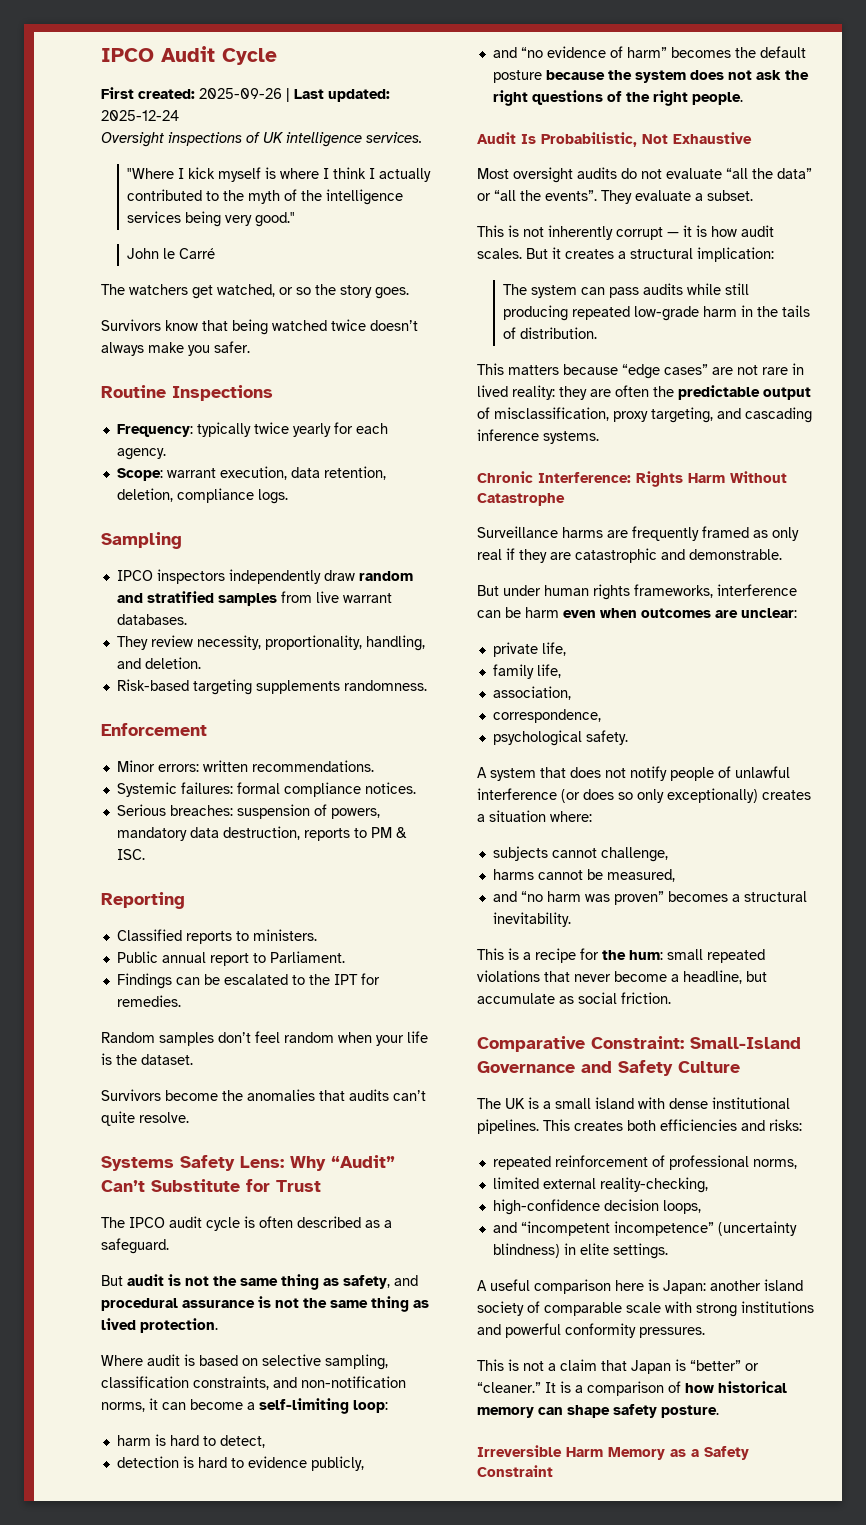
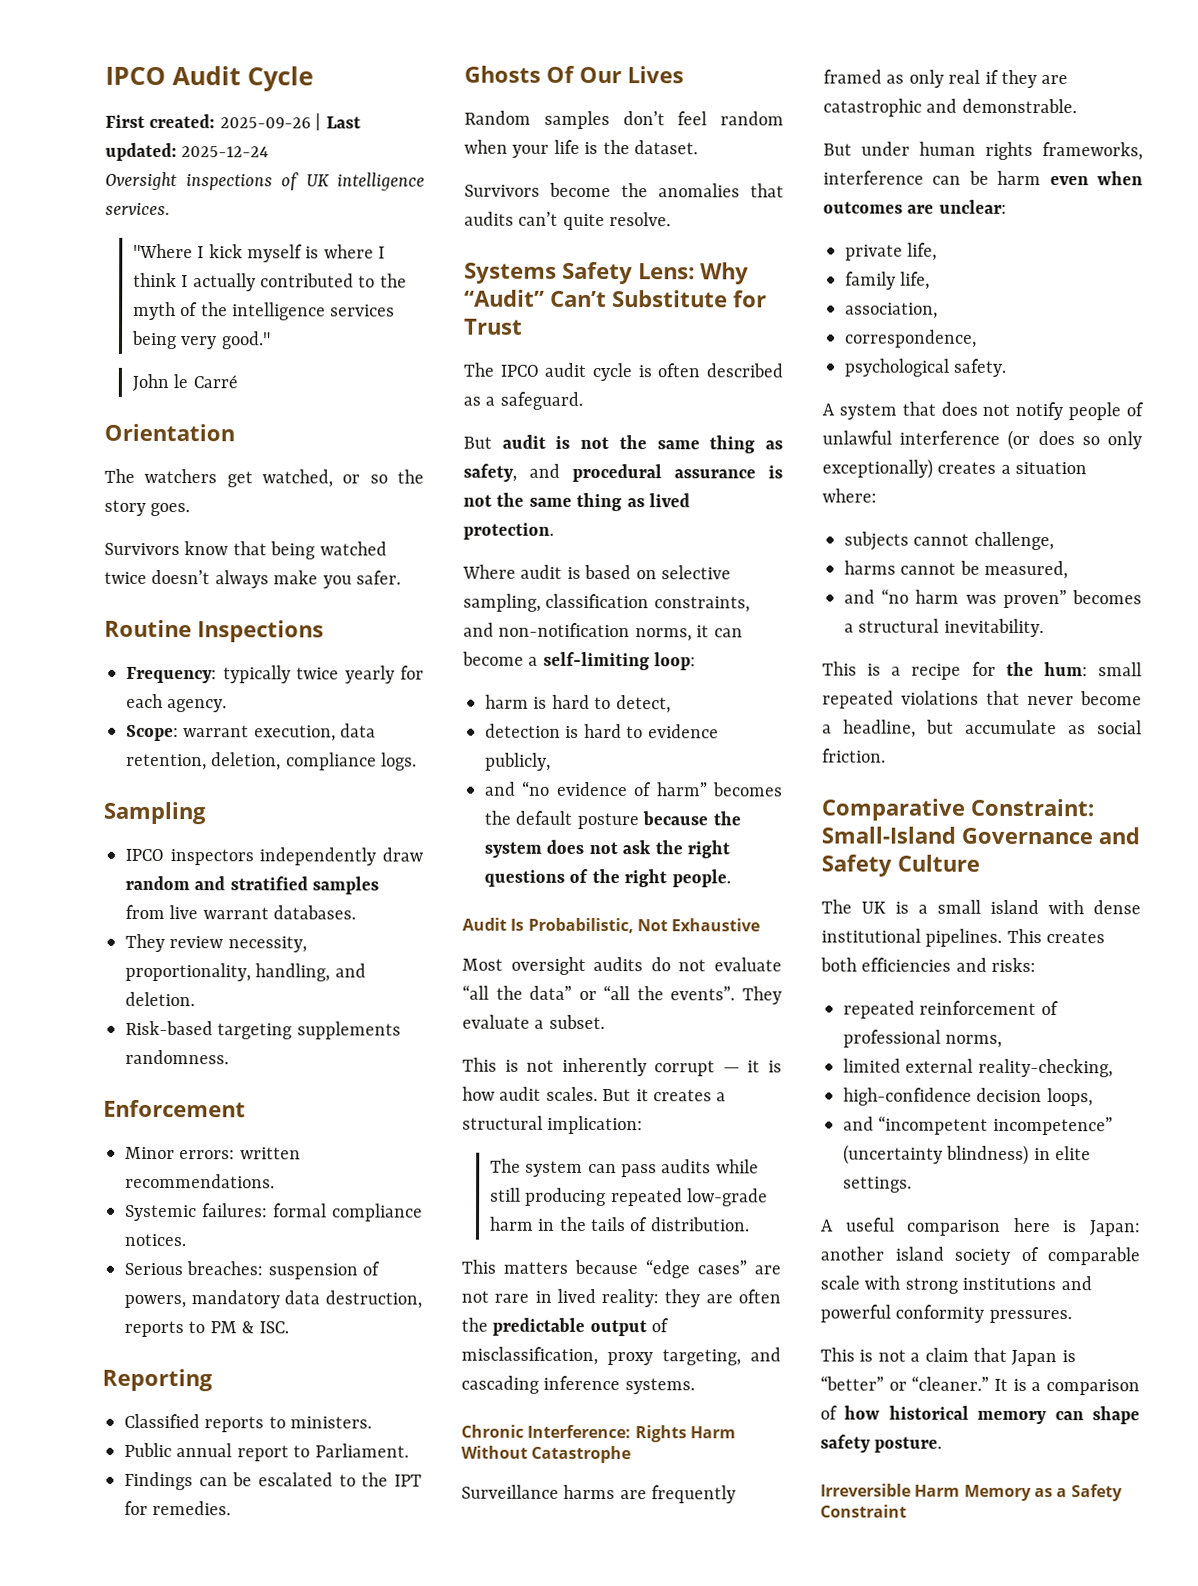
(216, 253) none -> [104,423,235,442] // Orientation
(181, 1001) none -> [464,65,684,84] // Ghosts Of Our Lives

